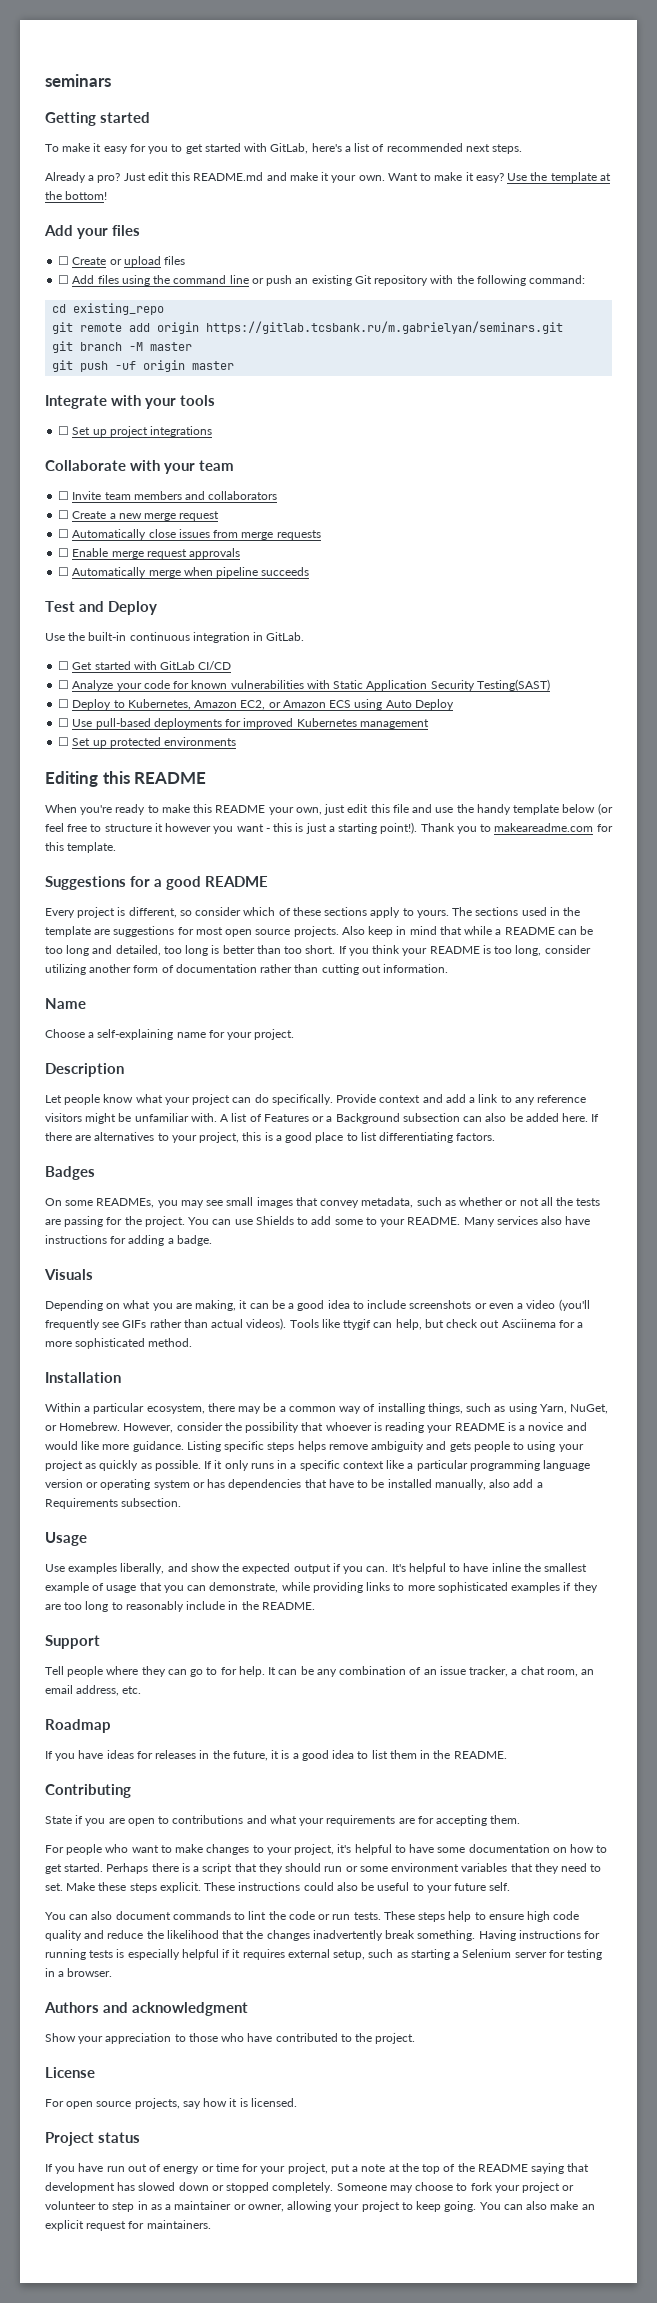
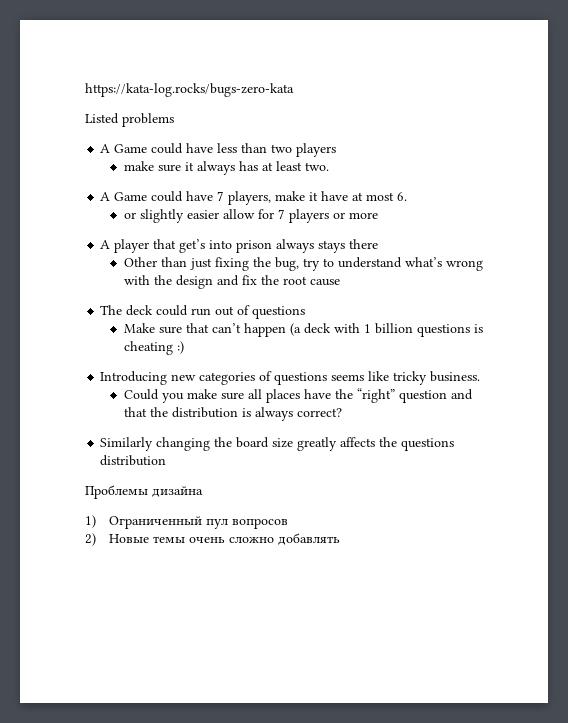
[45,74,111,87] [45,112,151,126] [45,143,523,154] [45,172,611,183] [45,191,108,200] [44,225,141,239] [58,256,186,267] [58,275,586,286] [52,303,165,315] [52,321,564,334] [52,341,193,353] [52,360,235,372] [45,395,216,409] [58,426,213,437] [45,460,235,474] [58,491,278,500] [58,510,220,521] [58,529,321,540] [58,548,241,559] [58,567,310,578] [45,601,158,615] [45,632,305,643] [58,661,232,670] [58,679,550,691] [58,699,454,710] [58,718,429,729] [58,737,237,748] [45,771,207,787] [45,803,613,815] [45,822,613,834] [45,842,117,853] [45,876,269,890] [45,907,581,918] [45,926,594,937] [45,945,591,956] [45,964,449,975] [45,998,86,1009] [45,1029,295,1040] [45,1063,124,1077] [45,1094,587,1105] [45,1113,600,1124] [45,1132,496,1143] [45,1166,95,1180] [45,1197,601,1208] [45,1216,591,1227] [45,1235,212,1246] [44,1269,93,1280] [45,1299,590,1311] [45,1318,584,1330] [45,1338,193,1349] [45,1372,121,1383] [45,1403,609,1414] [45,1422,587,1433] [45,1441,584,1452] [45,1460,591,1471] [45,1479,543,1490] [45,1498,182,1509] [45,1532,87,1546] [45,1563,588,1574] [45,1582,598,1593] [45,1601,315,1612] [45,1635,100,1649] [45,1666,595,1677] [45,1685,142,1696] [45,1719,111,1733] [45,1750,507,1761] [45,1784,131,1798] [45,1815,521,1826] [45,1844,608,1855] [45,1863,602,1874] [45,1882,511,1893] [45,1911,580,1922] [45,1930,601,1941] [45,1949,603,1960] [45,1968,113,1977] [44,2002,249,2016] [45,2033,416,2044] [45,2067,95,2078] [45,2098,297,2109] [45,2132,141,2146] [45,2163,590,2174] [45,2182,575,2193] [45,2201,595,2212] [45,2220,211,2231] seminars // Getting started // To make it easy for you to get started with GitLab, here's a list of recommended next steps. // Already a pro? Just edit this README.md and make it your own. Want to make it easy? Use the template at the bottom! // Add your files // ☐ Create or upload files // ☐ Add files using the command line or push an existing Git repository with the following command: // cd existing_repo // git remote add origin https://gitlab.tcsbank.ru/m.gabrielyan/seminars.git // git branch -M master // git push -uf origin master // Integrate with your tools // ☐ Set up project integrations // Collaborate with your team // ☐ Invite team members and collaborators // ☐ Create a new merge request // ☐ Automatically close issues from merge requests // ☐ Enable merge request approvals // ☐ Automatically merge when pipeline succeeds // Test and Deploy // Use the built-in continuous integration in GitLab. // ☐ Get started with GitLab CI/CD // ☐ Analyze your code for known vulnerabilities with Static Application Security Testing(SAST) // ☐ Deploy to Kubernetes, Amazon EC2, or Amazon ECS using Auto Deploy // ☐ Use pull-based deployments for improved Kubernetes management // ☐ Set up protected environments // Editing this README // When you're ready to make this README your own, just edit this file and use the handy template below (or feel free to structure it however you want - this is just a starting point!). Thank you to makeareadme.com for this template. // Suggestions for a good README // Every project is different, so consider which of these sections apply to yours. The sections used in the template are suggestions for most open source projects. Also keep in mind that while a README can be too long and detailed, too long is better than too short. If you think your README is too long, consider utilizing another form of documentation rather than cutting out information. // Name // Choose a self-explaining name for your project. // Description // Let people know what your project can do specifically. Provide context and add a link to any reference visitors might be unfamiliar with. A list of Features or a Background subsection can also be added here. If there are alternatives to your project, this is a good place to list differentiating factors. // Badges // On some READMEs, you may see small images that convey metadata, such as whether or not all the tests are passing for the project. You can use Shields to add some to your README. Many services also have instructions for adding a badge. // Visuals // Depending on what you are making, it can be a good idea to include screenshots or even a video (you'll frequently see GIFs rather than actual videos). Tools like ttygif can help, but check out Asciinema for a more sophisticated method. // Installation // Within a particular ecosystem, there may be a common way of installing things, such as using Yarn, NuGet, or Homebrew. However, consider the possibility that whoever is reading your README is a novice and would like more guidance. Listing specific steps helps remove ambiguity and gets people to using your project as quickly as possible. If it only runs in a specific context like a particular programming language version or operating system or has dependencies that have to be installed manually, also add a Requirements subsection. // Usage // Use examples liberally, and show the expected output if you can. It's helpful to have inline the smallest example of usage that you can demonstrate, while providing links to more sophisticated examples if they are too long to reasonably include in the README. // Support // Tell people where they can go to for help. It can be any combination of an issue tracker, a chat room, an email address, etc. // Roadmap // If you have ideas for releases in the future, it is a good idea to list them in the README. // Contributing // State if you are open to contributions and what your requirements are for accepting them. // For people who want to make changes to your project, it's helpful to have some documentation on how to get started. Perhaps there is a script that they should run or some environment variables that they need to set. Make these steps explicit. These instructions could also be useful to your future self. // You can also document commands to lint the code or run tests. These steps help to ensure high code quality and reduce the likelihood that the changes inadvertently break something. Having instructions for running tests is especially helpful if it requires external setup, such as starting a Selenium server for testing in a browser. // Authors and acknowledgment // Show your appreciation to those who have contributed to the project. // License // For open source projects, say how it is licensed. // Project status // If you have run out of energy or time for your project, put a note at the top of the README saying that development has slowed down or stopped completely. Someone may choose to fork your project or volunteer to step in as a maintainer or owner, allowing your project to keep going. You can also make an explicit request for maintainers. -> [85,83,294,97] [85,113,174,127] [100,143,337,157] [123,161,329,175] [100,191,408,205] [123,209,378,223] [100,239,379,253] [123,257,483,271] [123,275,340,289] [100,305,306,319] [123,323,483,337] [123,341,184,355] [100,371,481,385] [123,388,473,403] [123,407,342,421] [100,437,455,451] [100,455,167,466] [85,485,203,499] [85,515,288,529] [85,533,340,546] https://kata-log.rocks/bugs-zero-kata // Listed problems // A Game could have less than two players // make sure it always has at least two. // A Game could have 7 players, make it have at most 6. // or slightly easier allow for 7 players or more // A player that get’s into prison always stays there // Other than just fixing the bug, try to understand what’s wrong with the design and fix the root cause // The deck could run out of questions // Make sure that can’t happen (a deck with 1 billion questions is cheating :) // Introducing new categories of questions seems like tricky business. // Could you make sure all places have the “right” question and that the distribution is always correct? // Similarly changing the board size greatly affects the questions distribution // Проблемы дизайна // 1) Ограниченный пул вопросов // 2) Новые темы очень сложно добавлять

